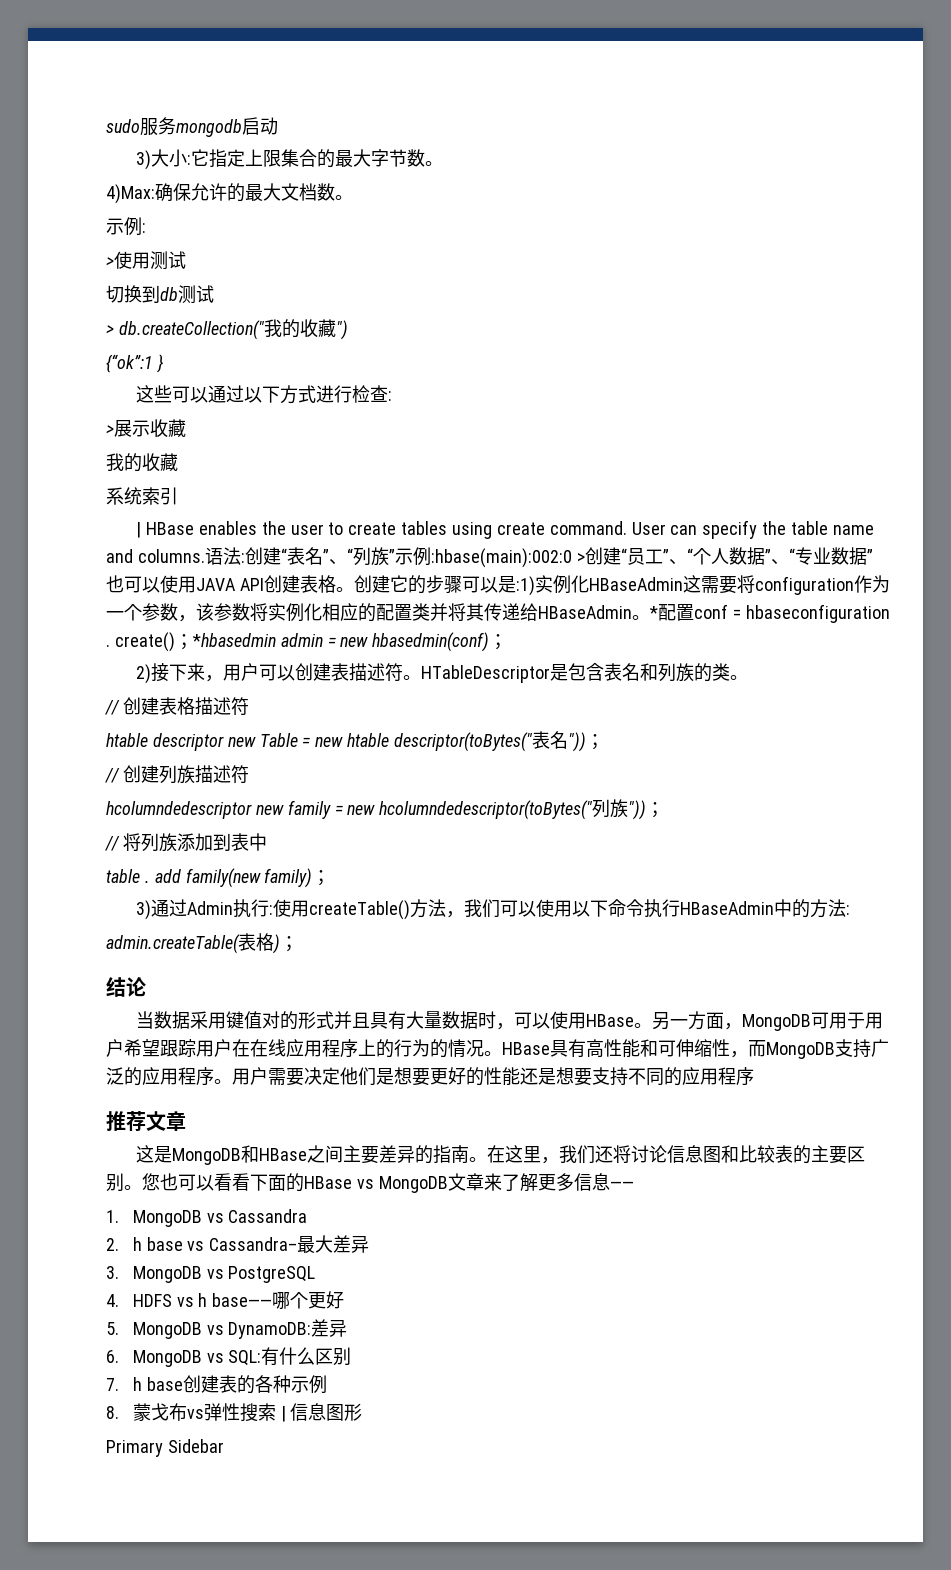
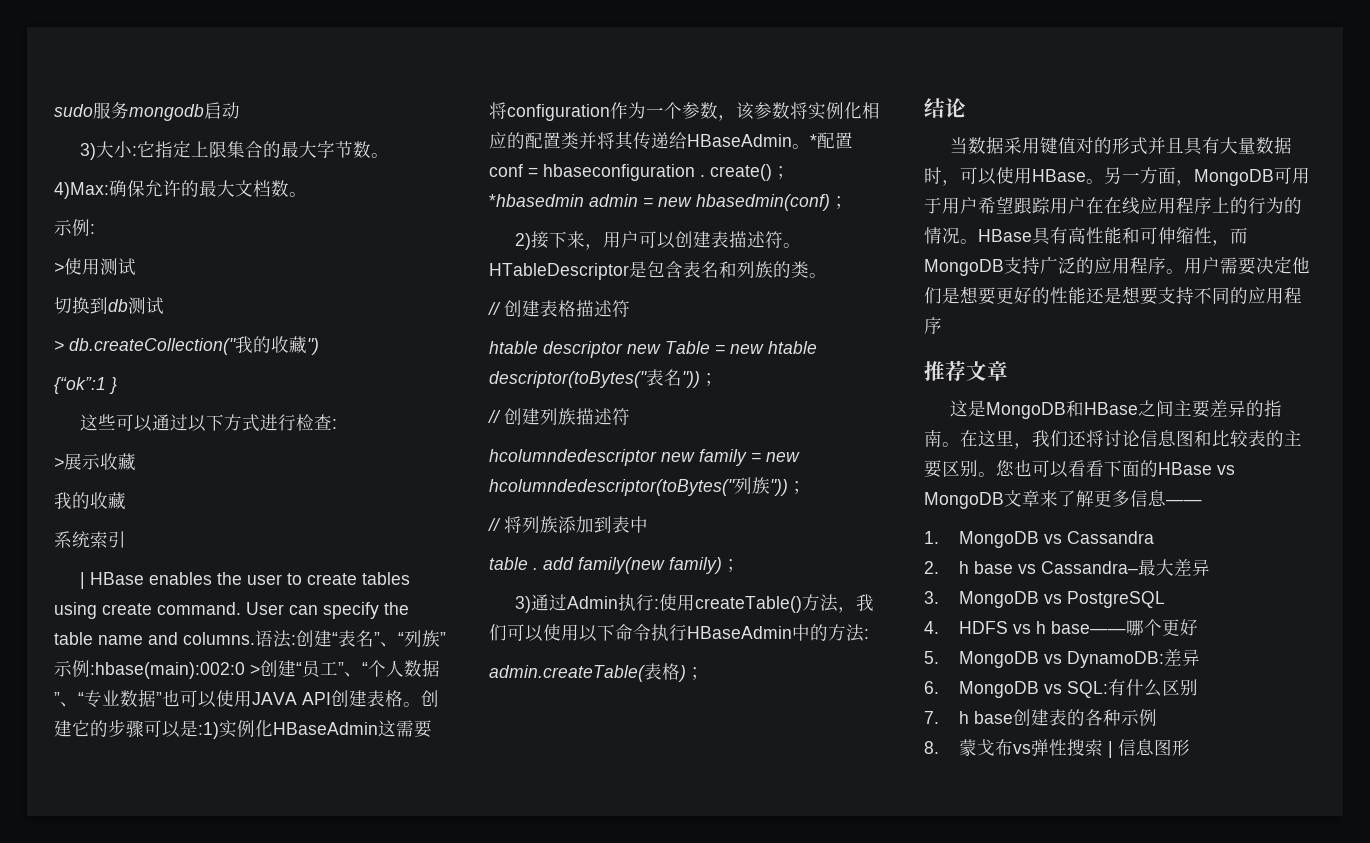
[106,1439,224,1457] // Primary Sidebar -> (1190, 747) none

